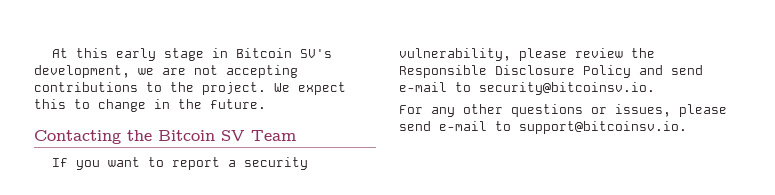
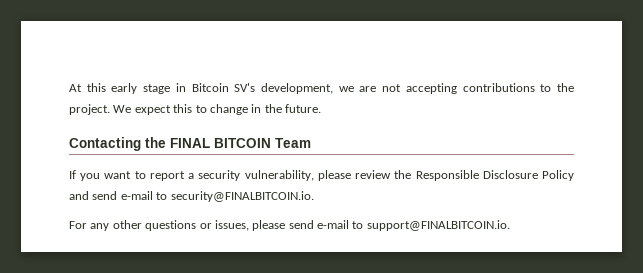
[158,130,245,141] Bitcoin SV -> [170,138,271,148] FINAL BITCOIN
[479,82,655,95] security@bitcoinsv.io. -> [170,191,314,202] security@FINALBITCOIN.io.
[519,121,687,134] support@bitcoinsv.io. -> [366,220,510,231] support@FINALBITCOIN.io.

